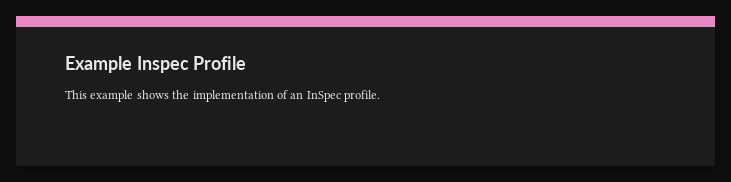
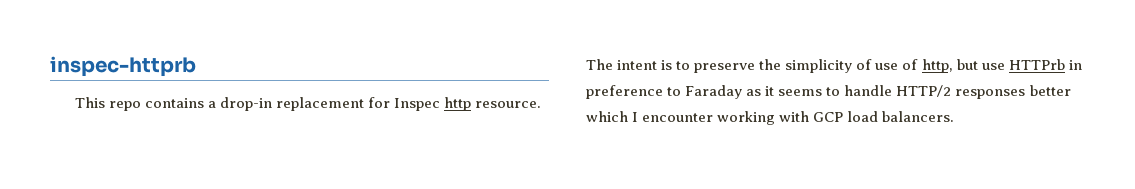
[65,56,247,73] [65,90,380,102] Example Inspec Profile // This example shows the implementation of an InSpec profile. -> [50,56,196,77] [74,97,542,111] [586,59,1082,73] [586,85,1071,99] [586,111,955,125] inspec-httprb // This repo contains a drop-in replacement for Inspec http resource. The intent is to preserve the simplicity of use of http, but use HTTPrb in preference to Faraday as it seems to handle HTTP/2 responses better which I encounter working with GCP load balancers.

